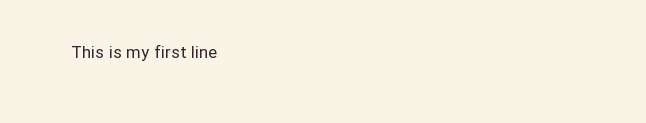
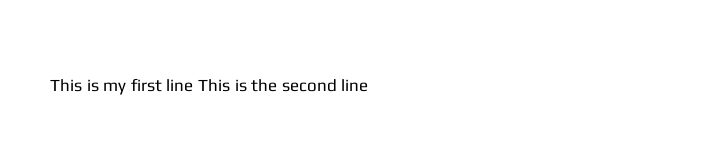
(218, 52) none -> [197,79,369,92] This is the second line

